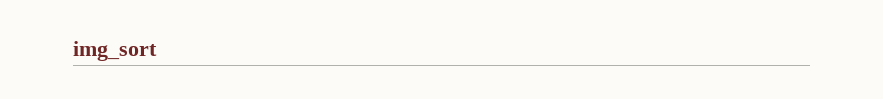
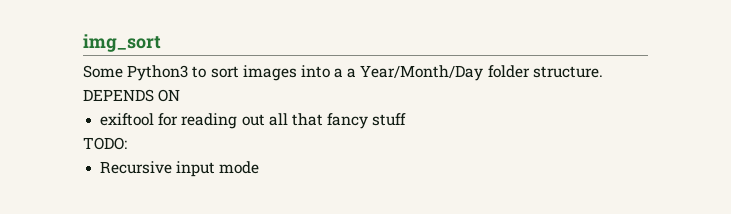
(157, 51) none -> [83,65,603,81] [83,89,181,102] [100,113,407,129] [83,137,127,150] [100,161,260,177] // Some Python3 to sort images into a a Year/Month/Day folder structure. // DEPENDS ON // exiftool for reading out all that fancy stuff // TODO: // Recursive input mode

